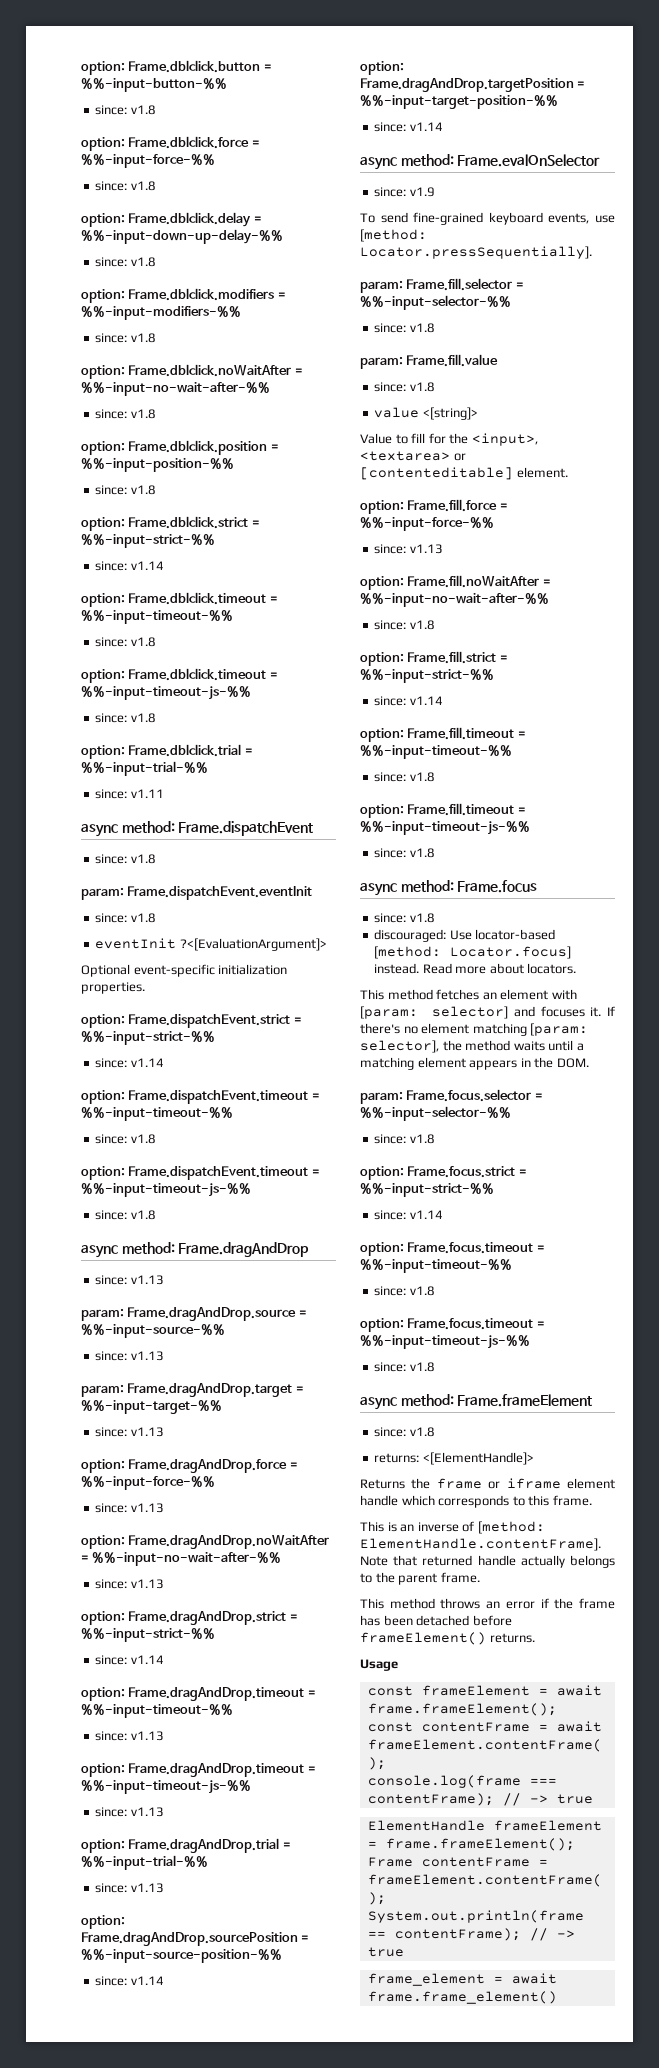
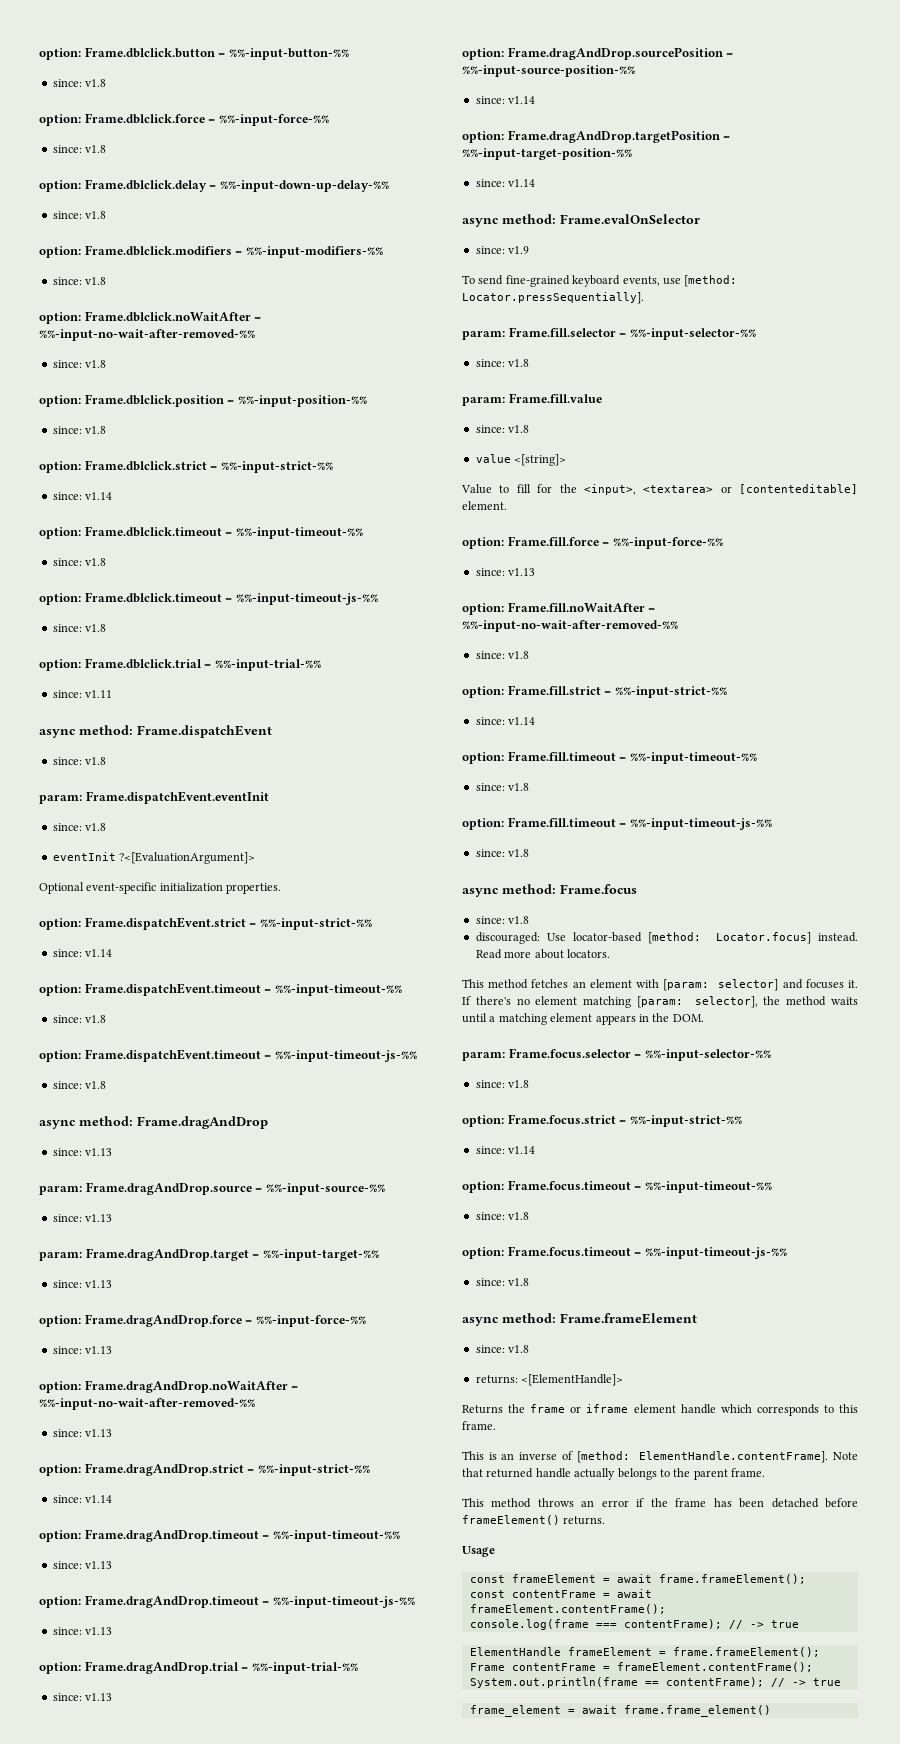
[81,382,270,396] %%-input-no-wait-after-%% -> [39,329,255,341] %%-input-no-wait-after-removed-%%
[92,1552,282,1566] %%-input-no-wait-after-%% -> [39,1398,255,1410] %%-input-no-wait-after-removed-%%
[360,593,549,607] %%-input-no-wait-after-%% -> [462,620,678,632] %%-input-no-wait-after-removed-%%

